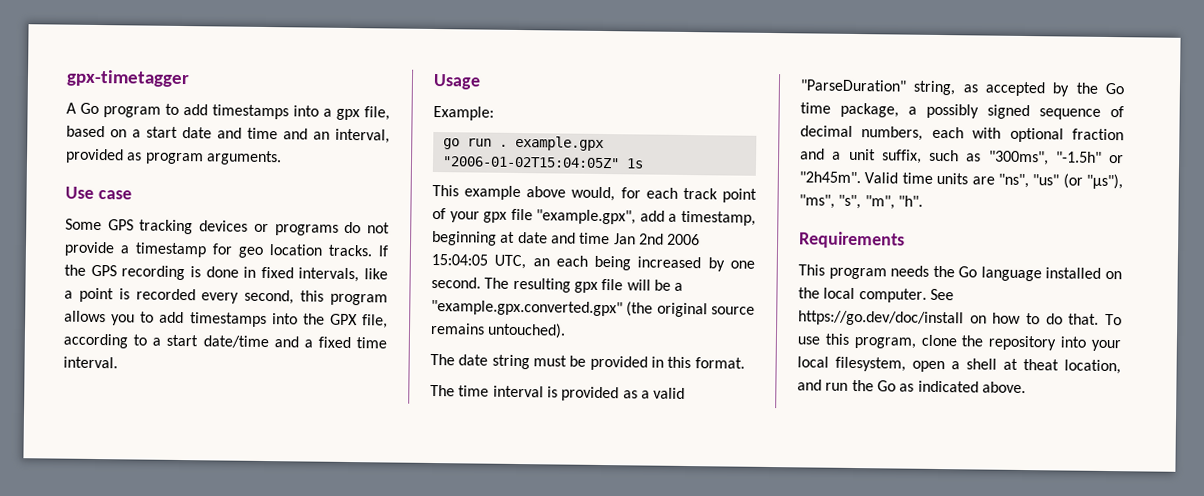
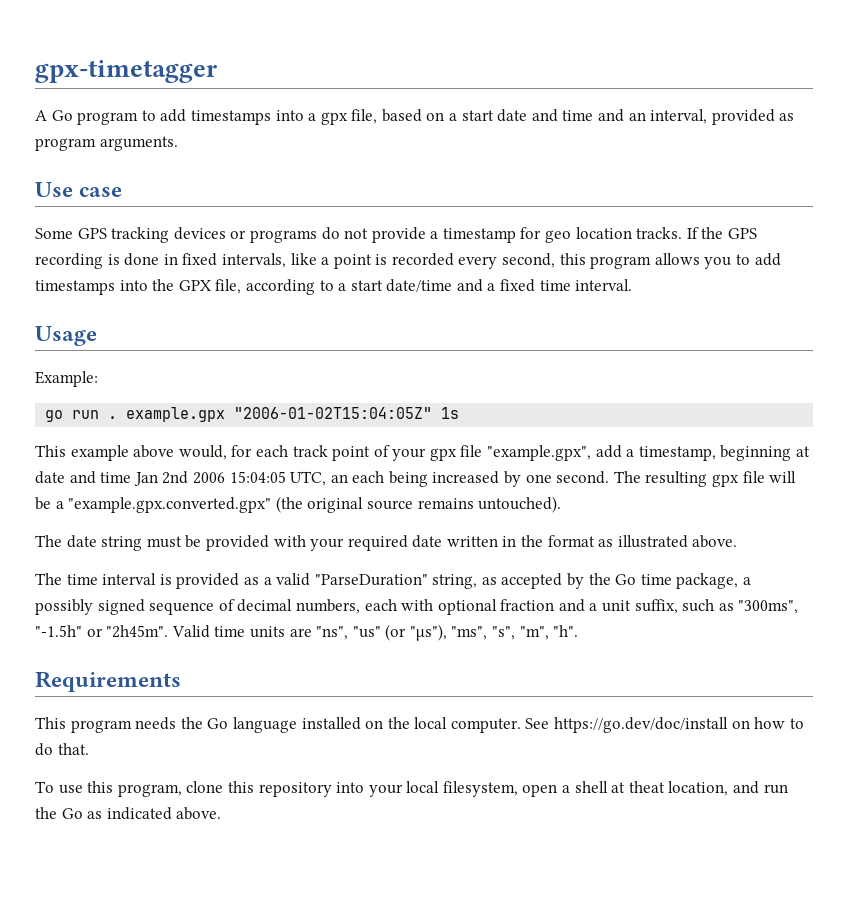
[650,356,745,369] in this format. -> [273,535,738,551] with your required date written in the format as illustrated above.
(1100, 319) none -> (89, 749) //
[961,335,984,347] the -> [227,781,254,793] this

